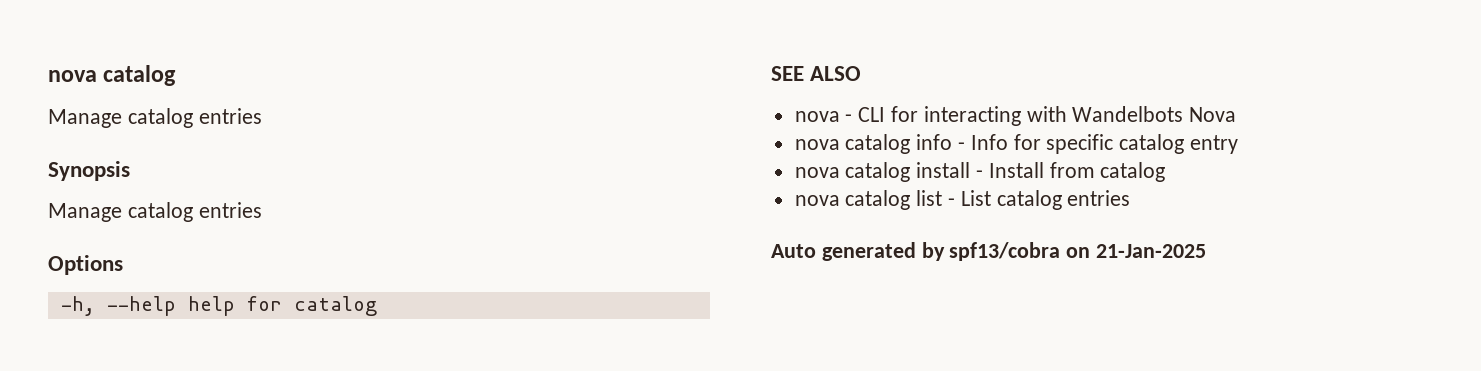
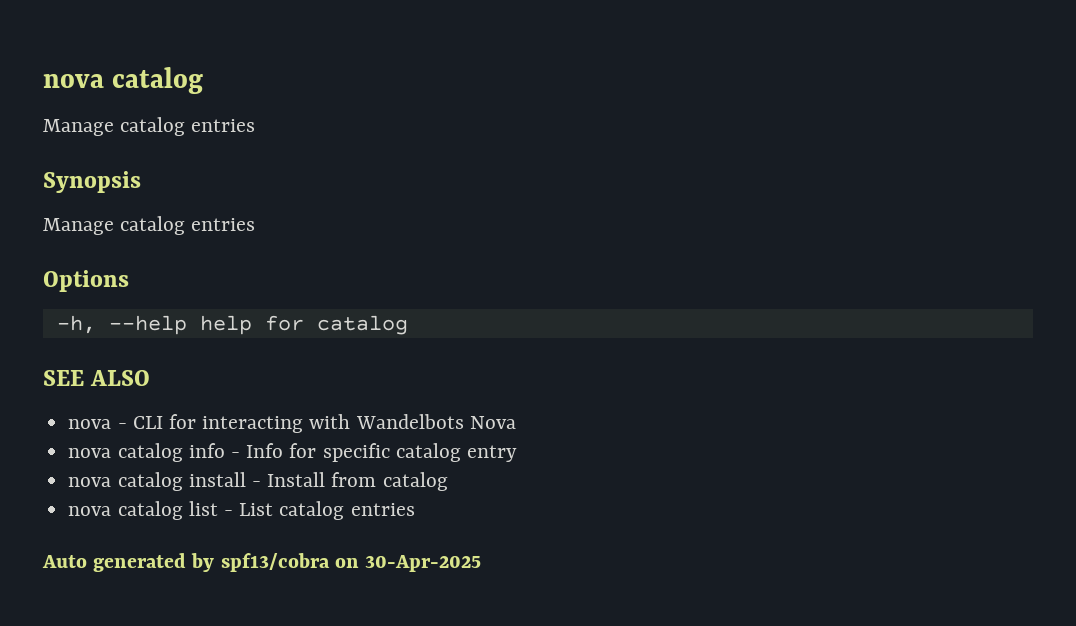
[1096,244,1207,258] 21-Jan-2025 -> [365,555,482,572] 30-Apr-2025

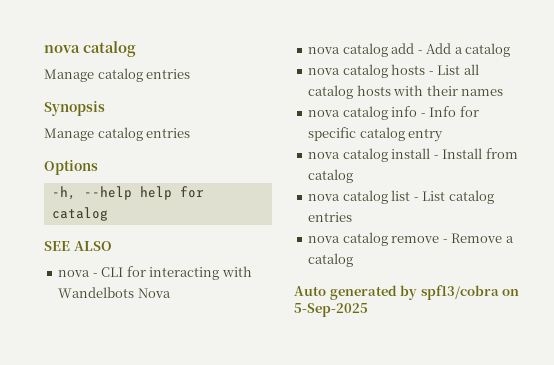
(516, 422) none -> [308,43,511,57] [308,64,479,78] [308,85,504,99] // nova catalog add - Add a catalog // nova catalog hosts - List all catalog hosts with their names
(415, 509) none -> [308,232,514,246] [308,253,354,267] // nova catalog remove - Remove a catalog
[365,555,482,572] 30-Apr-2025 -> [294,303,368,317] 5-Sep-2025

